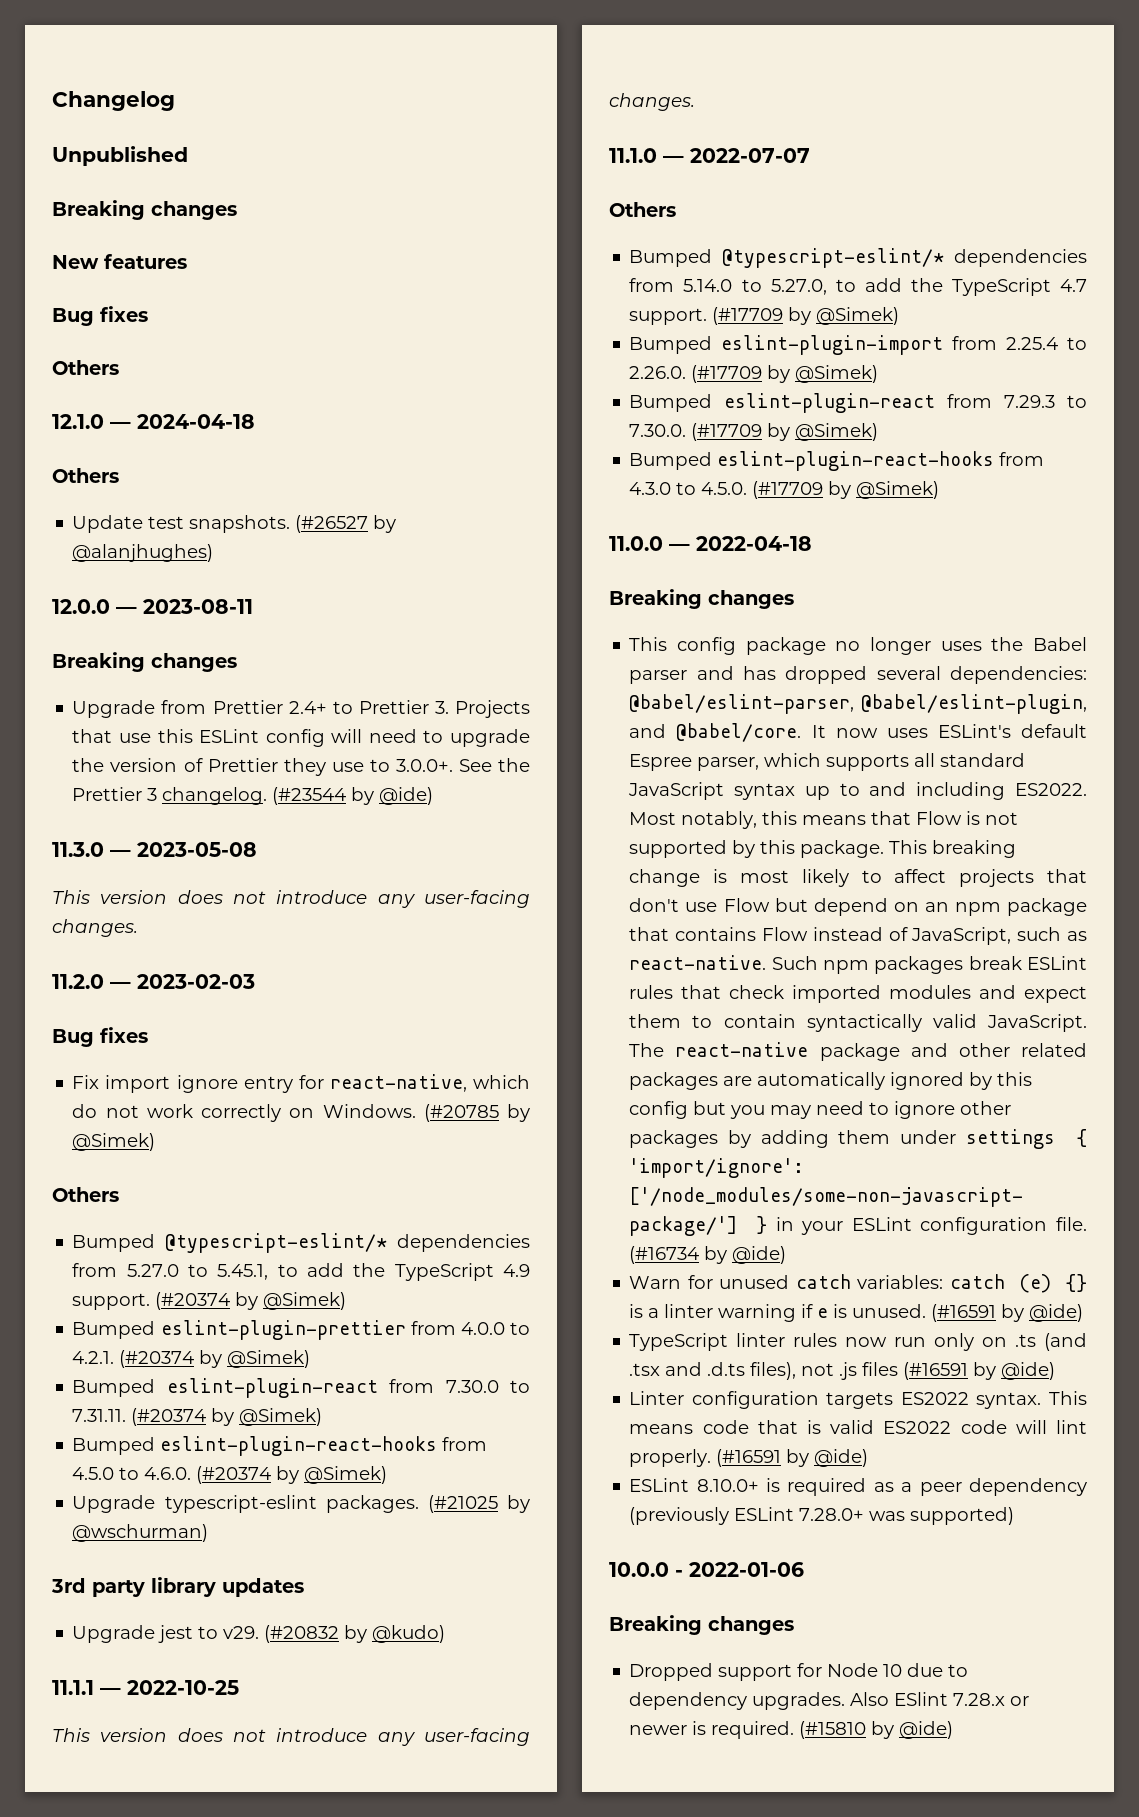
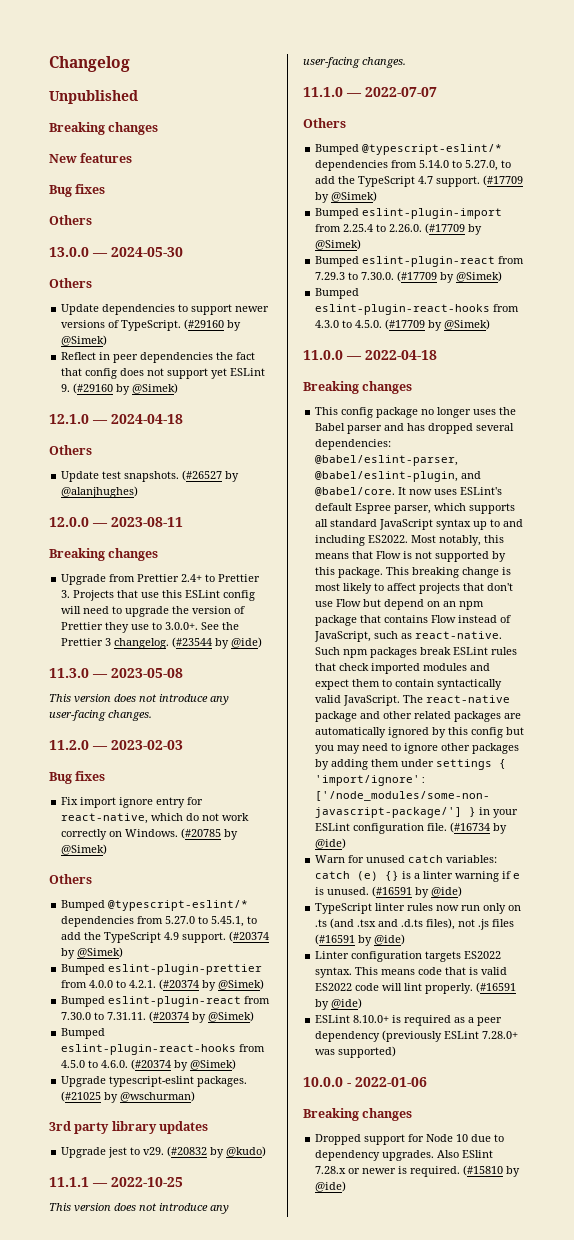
(119, 367) none -> [49,247,183,257] [49,278,92,288] [61,304,270,315] [61,319,242,331] [61,335,108,346] [61,352,256,363] [61,368,266,379] [61,383,179,395] // 13.0.0 — 2024-05-30 // Others // Update dependencies to support newer versions of TypeScript. (#29160 by @Simek) // Reflect in peer dependencies the fact that config does not support yet ESLint 9. (#29160 by @Simek)

